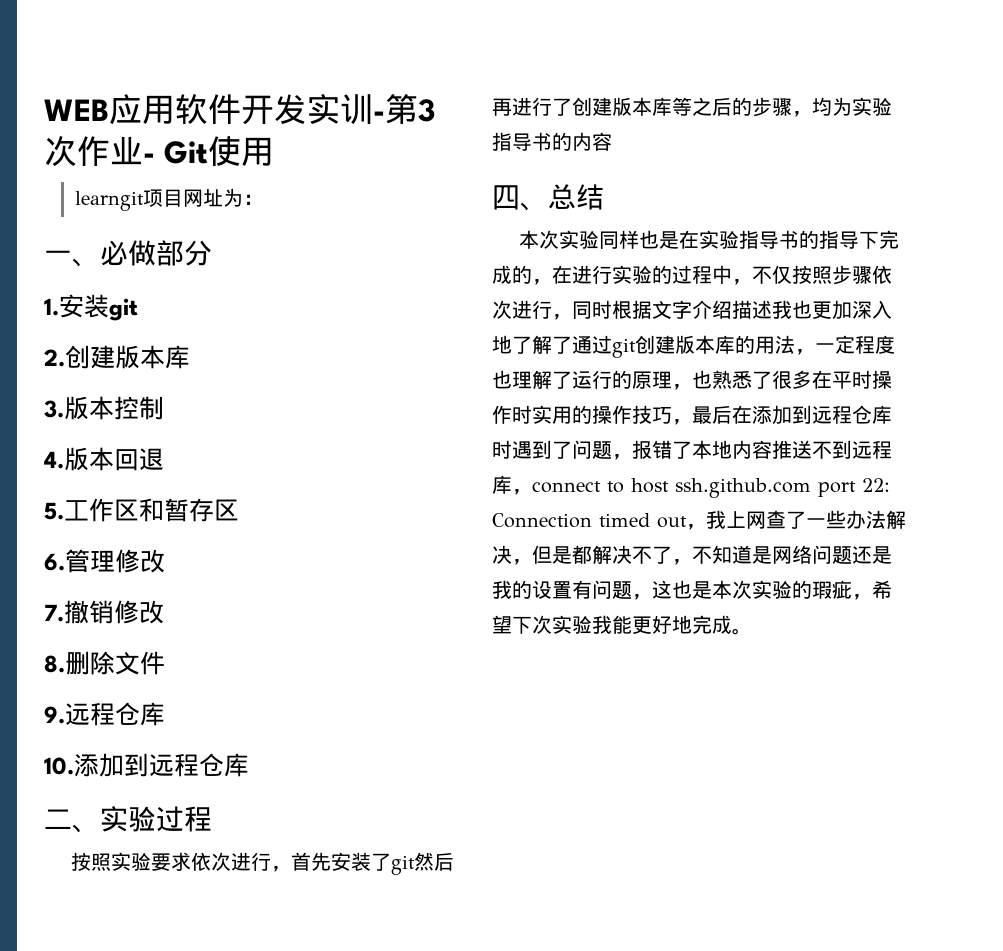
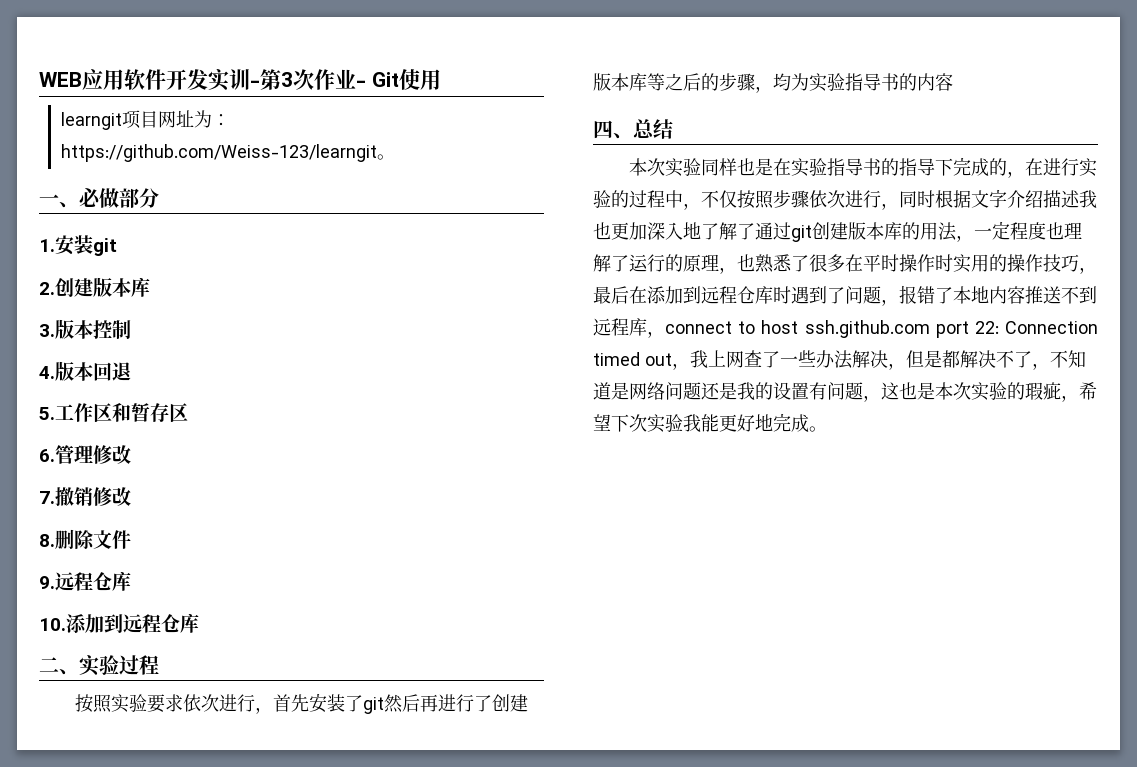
(264, 199) none -> [60,144,395,162] https://github.com/Weiss-123/learngit。

